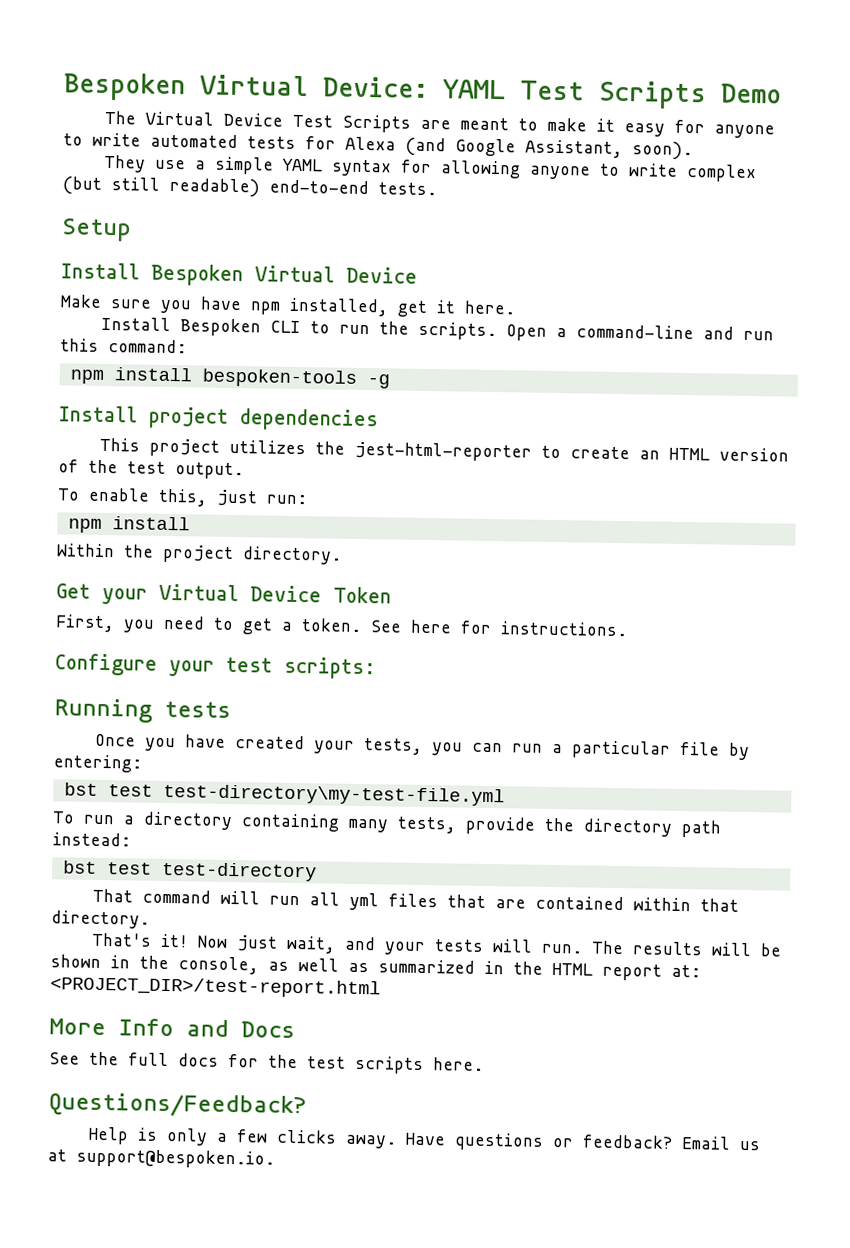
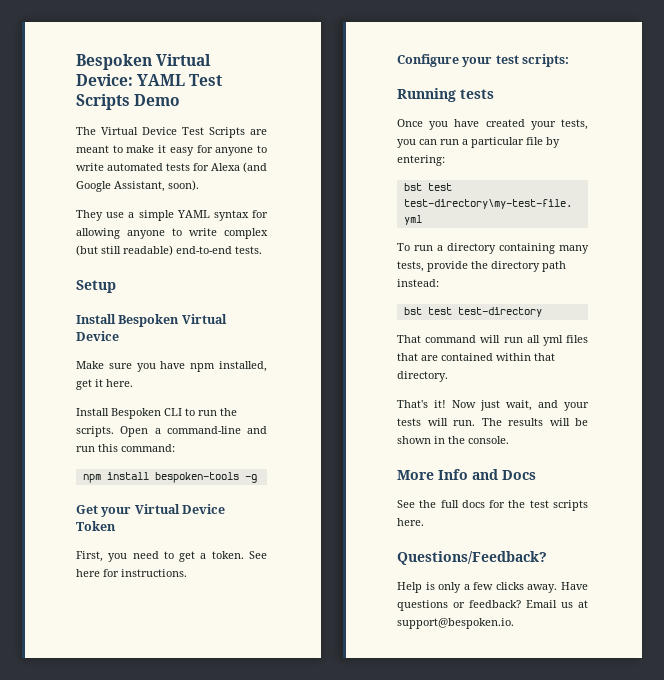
[59,405,379,432] [98,437,789,462] [58,459,244,480] [57,487,307,507] [67,516,190,533] [57,543,342,565] // Install project dependencies // This project utilizes the jest-html-reporter to create an HTML version of the test output. // To enable this, just run: // npm install // Within the project directory. -> (257, 478) none
[178,956,701,981] [50,976,381,999] console, as well as summarized in the HTML report at: <PROJECT_DIR>/test-report.html -> [468,436,509,444] console.

